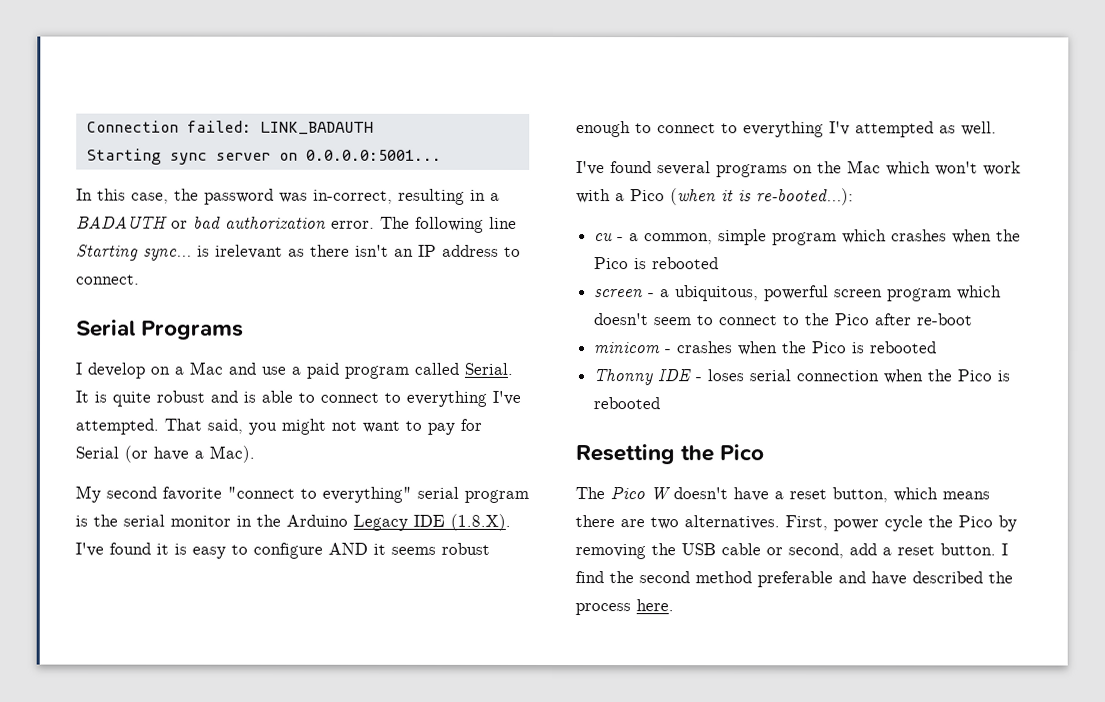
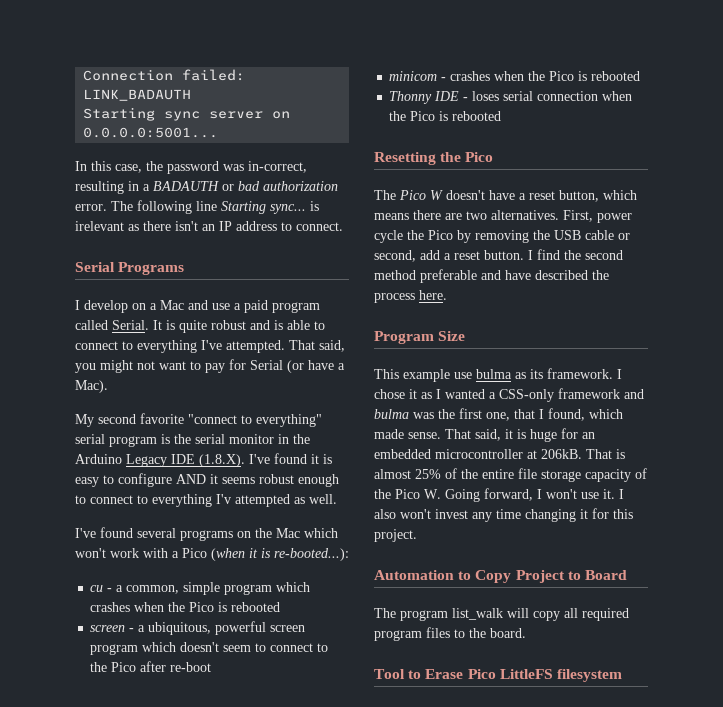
(674, 605) none -> [374,331,466,344] [374,368,622,382] [374,388,644,402] [374,408,623,421] [374,428,595,442] [374,449,625,459] [374,468,647,482] [374,488,624,502] [374,508,633,522] [374,529,417,542] [374,570,627,583] [374,608,629,621] [374,627,526,641] [374,669,622,682] // Program Size // This example use bulma as its framework. I chose it as I wanted a CSS-only framework and bulma was the first one, that I found, which made sense. That said, it is huge for an embedded microcontroller at 206kB. That is almost 25% of the entire file storage capacity of the Pico W. Going forward, I won't use it. I also won't invest any time changing it for this project. // Automation to Copy Project to Board // The program list_walk will copy all required program files to the board. // Tool to Erase Pico LittleFS filesystem

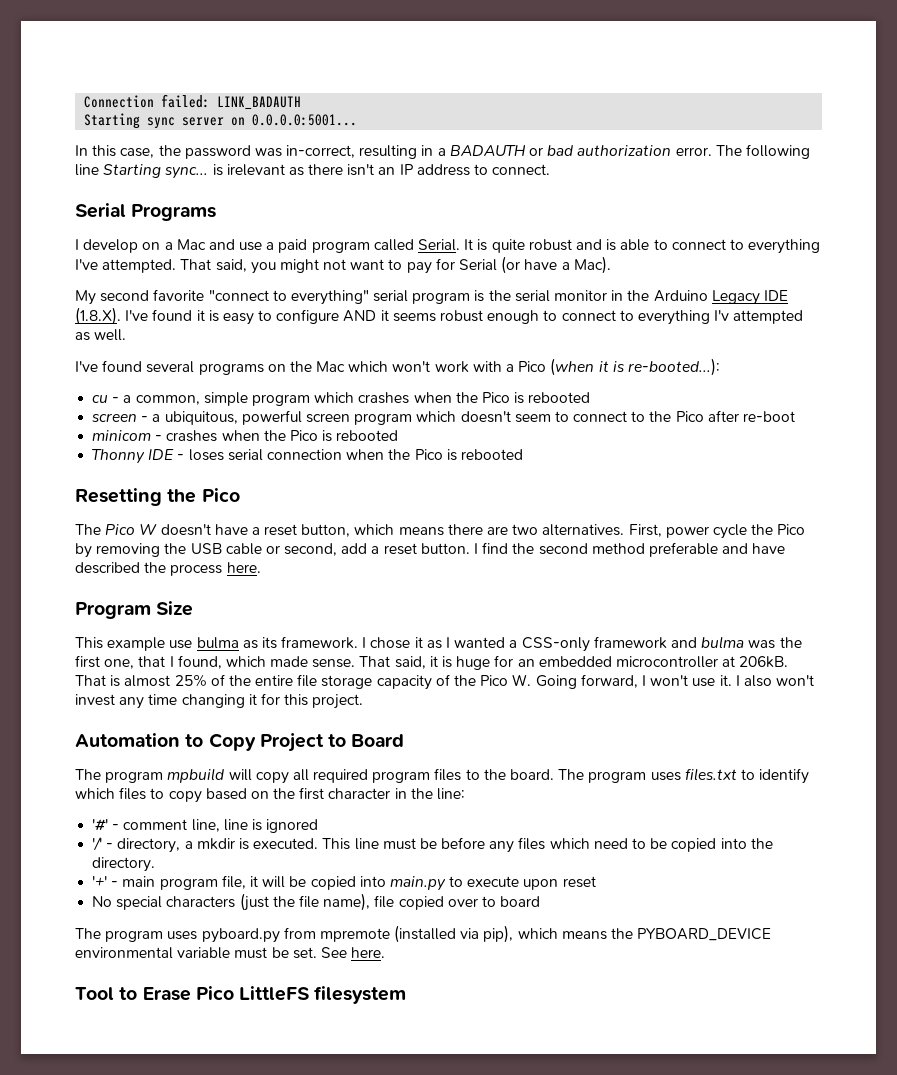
[452,608,503,620] list_walk -> [167,768,225,783] mpbuild
(526, 633) none -> [558,768,810,784] [75,787,466,803] [92,819,319,833] [92,837,773,853] [92,857,156,872] [92,875,596,891] [92,893,541,911] [75,925,772,943] [75,947,386,959] The program uses files.txt to identify which files to copy based on the first character in the line: // '#' - comment line, line is ignored // '/' - directory, a mkdir is executed. This line must be before any files which need to be copied into the directory. // '+' - main program file, it will be copied into main.py to execute upon reset // No special characters (just the file name), file copied over to board // The program uses pyboard.py from mpremote (installed via pip), which means the PYBOARD_DEVICE environmental variable must be set. See here.

